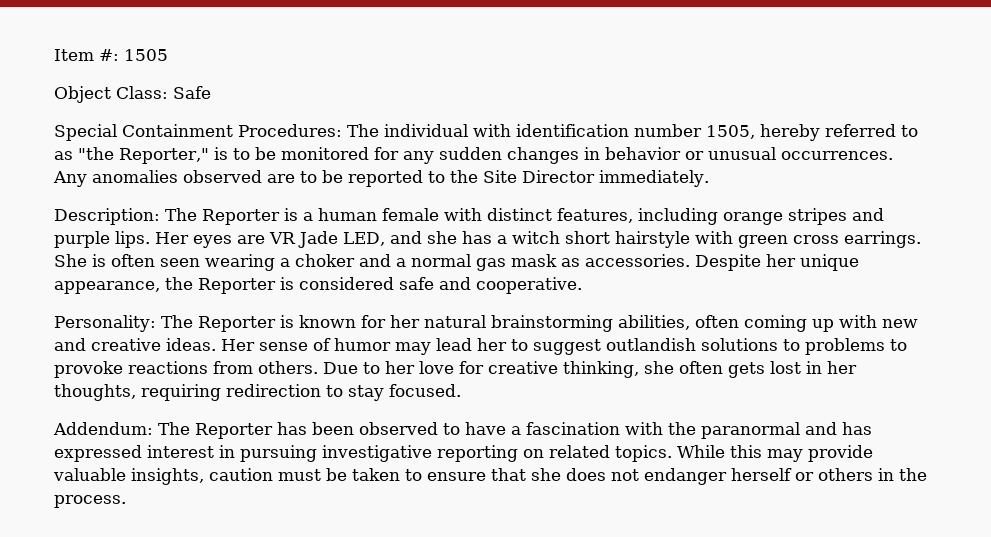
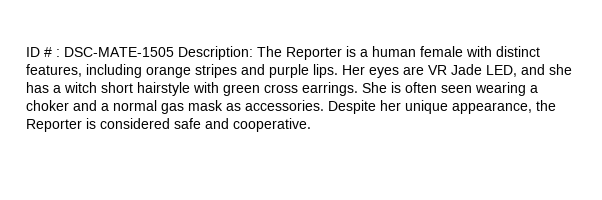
[54,49,168,61] [54,86,211,103] [54,124,918,141] [54,147,893,164] [53,170,709,187] Item #: 1505 // Object Class: Safe // Special Containment Procedures: The individual with identification number 1505, hereby referred to as "the Reporter," is to be monitored for any sudden changes in behavior or unusual occurrences. Any anomalies observed are to be reported to the Site Director immediately. // -> [26,47,174,57] ID # : DSC-MATE-1505
[54,315,918,332] [54,338,907,355] [54,361,857,378] [54,384,461,401] [53,422,872,439] [54,445,873,462] [53,468,927,485] [54,495,126,508] // Personality: The Reporter is known for her natural brainstorming abilities, often coming up with new and creative ideas. Her sense of humor may lead her to suggest outlandish solutions to problems to provoke reactions from others. Due to her love for creative thinking, she often gets lost in her thoughts, requiring redirection to stay focused. // Addendum: The Reporter has been observed to have a fascination with the paranormal and has expressed interest in pursuing investigative reporting on related topics. While this may provide valuable insights, caution must be taken to ensure that she does not endanger herself or others in the process. -> (311, 125) none

